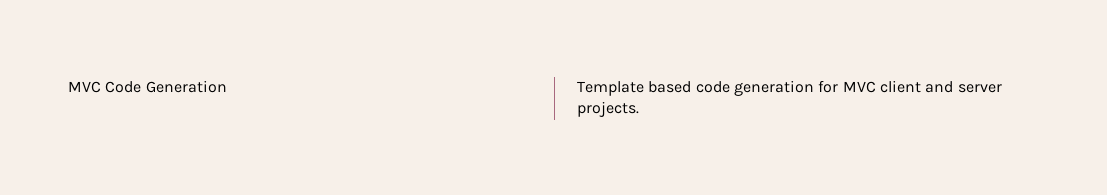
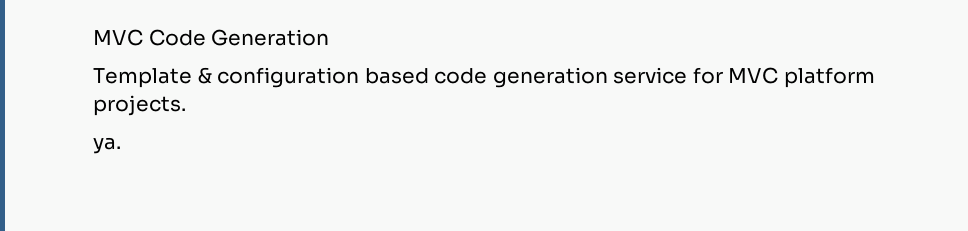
(644, 88) none -> [197,67,360,88] & configuration
(814, 88) none -> [613,67,688,84] service
[879,80,1002,93] client and server -> [783,67,875,88] platform
(639, 109) none -> [93,137,121,154] // ya.

